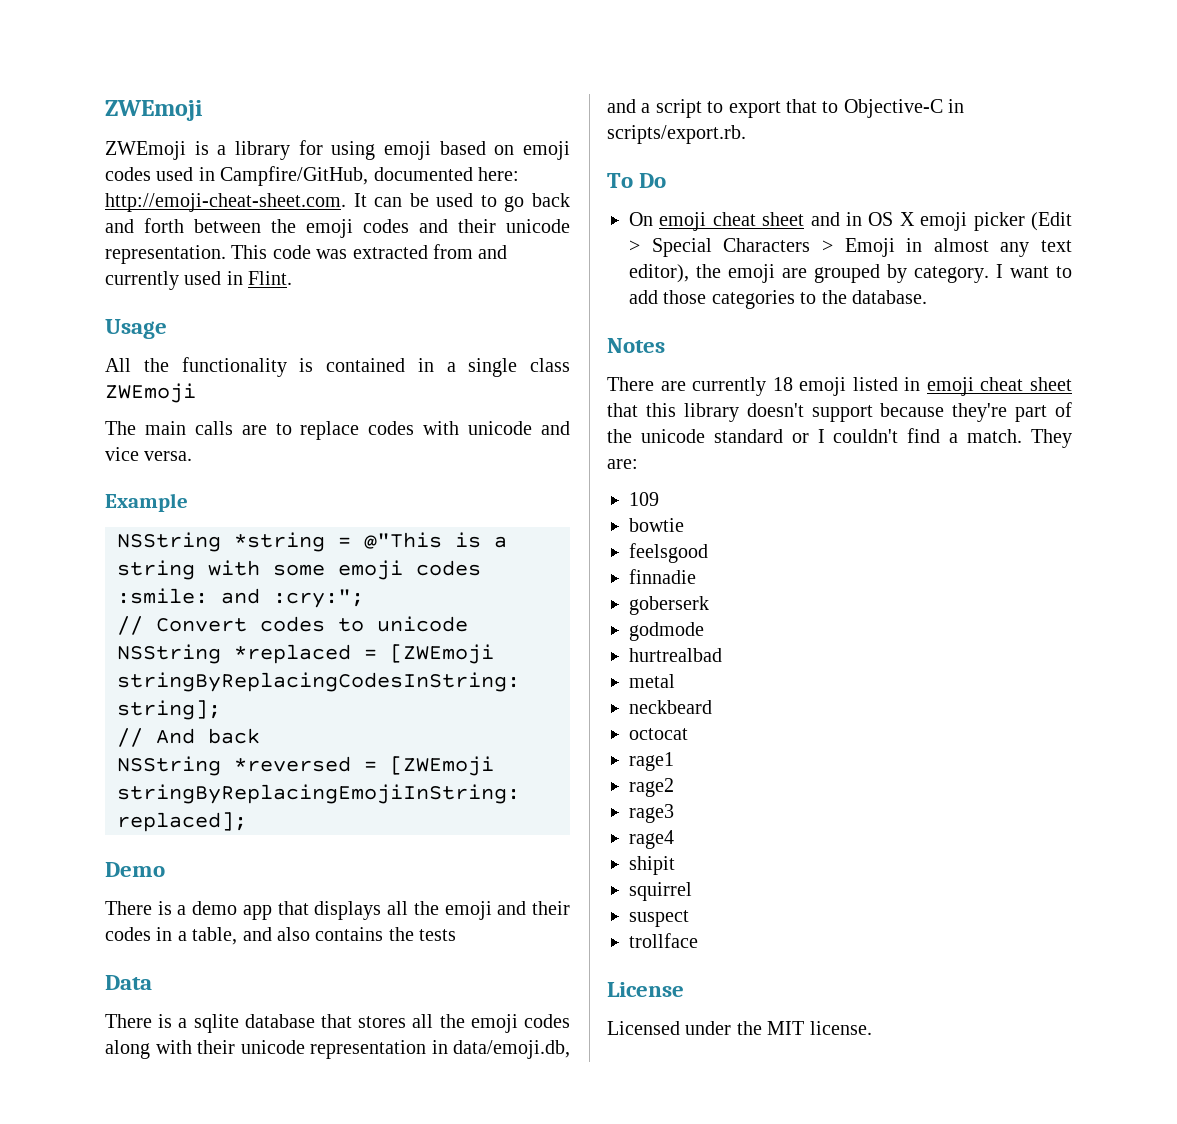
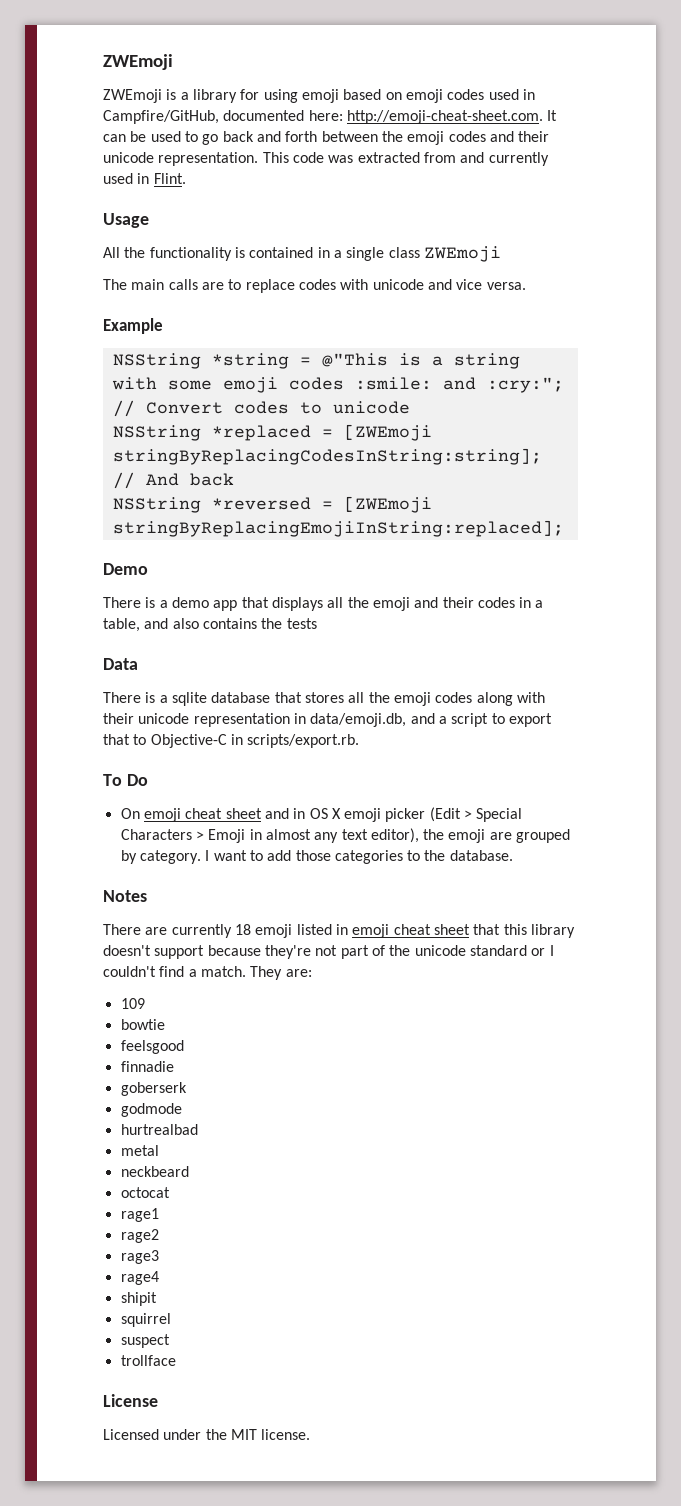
(1008, 412) none -> [315,945,338,956] not

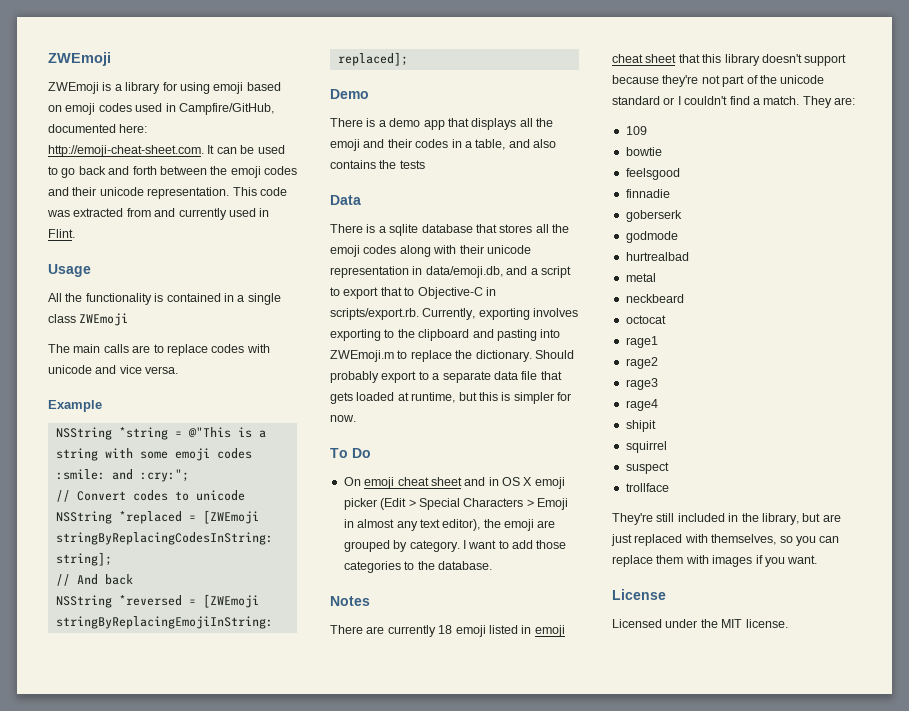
(360, 741) none -> [422,308,579,320] [330,329,561,341] [330,350,574,362] [330,371,562,383] [330,392,571,404] [330,415,356,422] Currently, exporting involves exporting to the clipboard and pasting into ZWEmoji.m to replace the dictionary. Should probably export to a separate data file that gets loaded at runtime, but this is simpler for now.
(176, 1360) none -> [612,513,841,525] [611,534,840,546] [612,555,818,567] // They're still included in the library, but are just replaced with themselves, so you can replace them with images if you want.

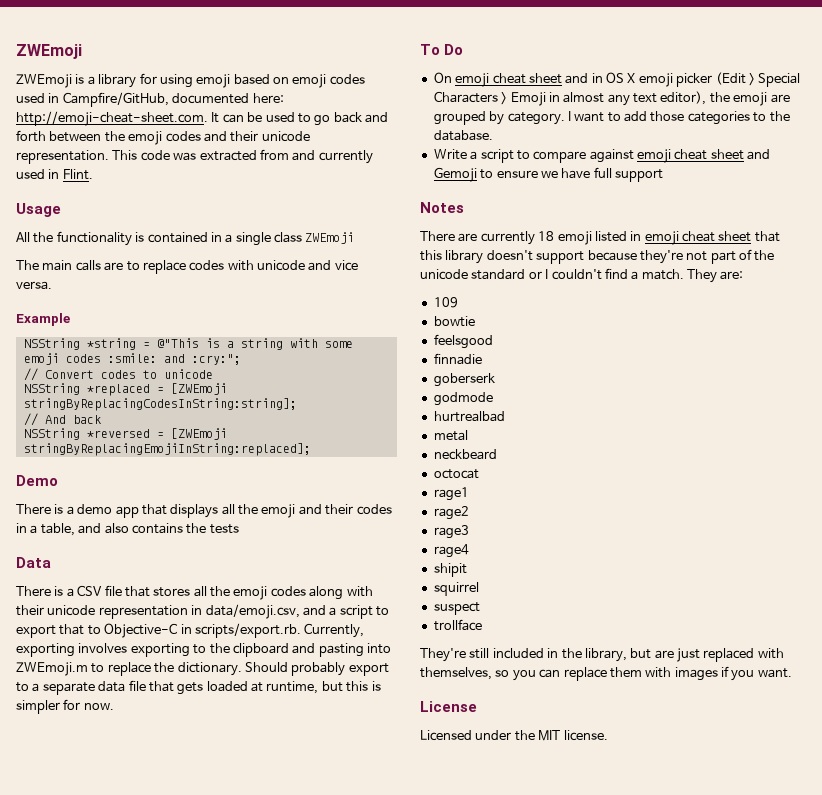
[389,224,473,236] sqlite database -> [77,585,122,596] CSV file
[425,266,503,278] data/emoji.db, -> [205,604,300,619] data/emoji.csv,
(492, 565) none -> [433,149,771,163] [433,167,663,182] // Write a script to compare against emoji cheat sheet and Gemoji to ensure we have full support

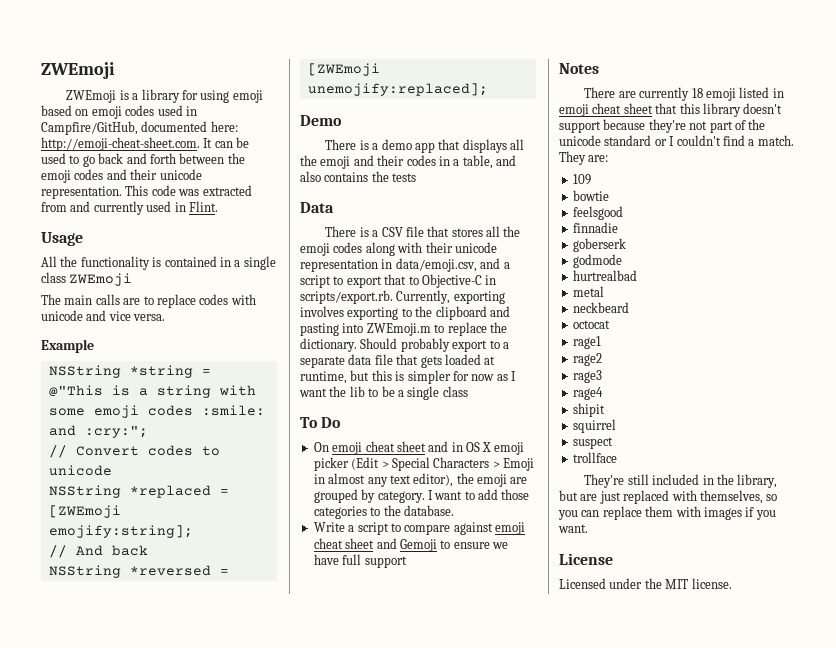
[23,398,297,411] stringByReplacingCodesInString:string]; -> [48,525,193,538] emojify:string];
[23,443,311,456] stringByReplacingEmojiInString:replaced]; -> [307,83,488,96] unemojify:replaced];
[83,703,114,710] now. -> [471,371,516,381] [299,386,468,400] now as I want the lib to be a single class

